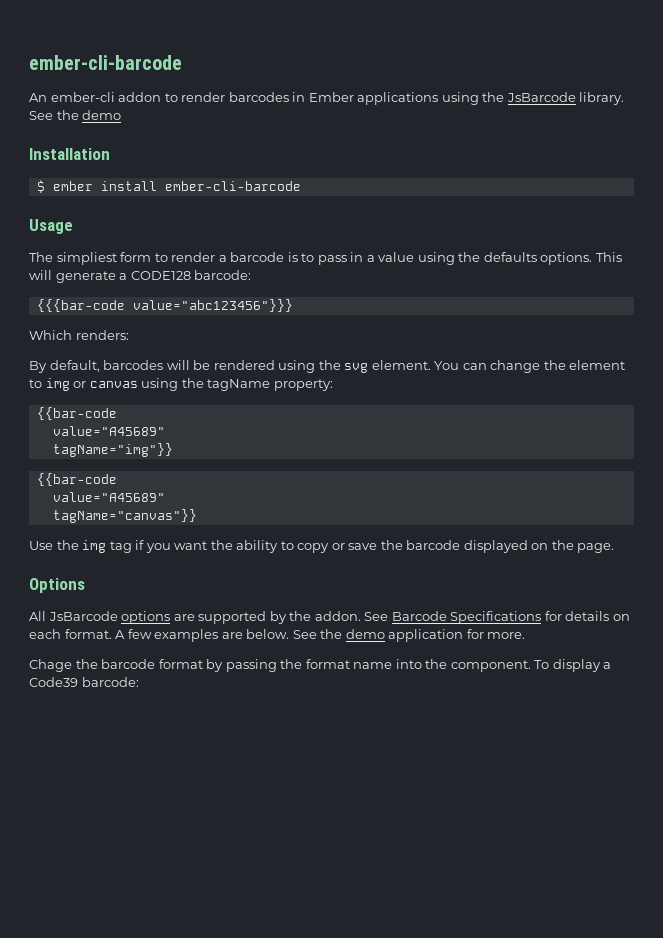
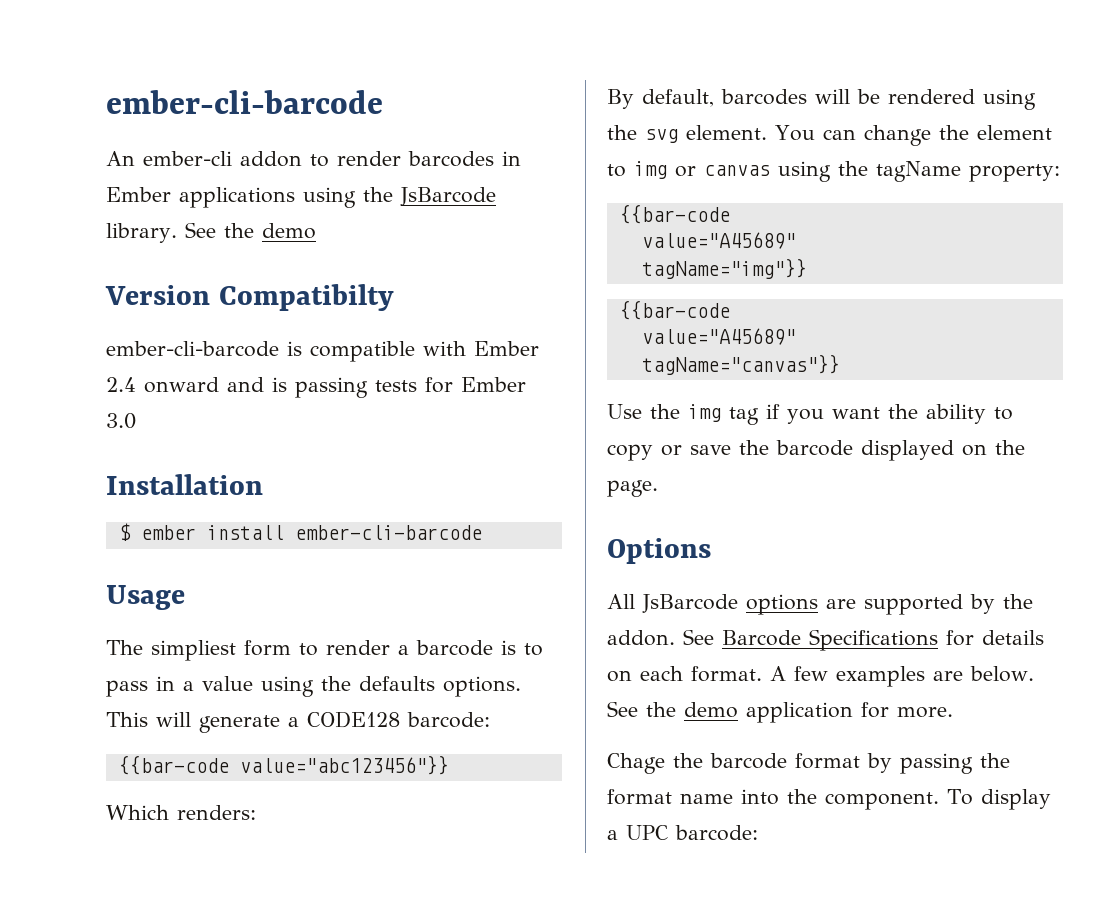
(122, 115) none -> [105,284,394,311] [106,341,539,362] [106,377,526,398] [106,413,136,429] // Version Compatibilty // ember-cli-barcode is compatible with Ember 2.4 onward and is passing tests for Ember 3.0
[36,299,293,312] {{{bar-code value="abc123456"}}} -> [118,755,449,775] {{bar-code value="abc123456"}}
[29,677,78,687] Code39 -> [626,825,668,840] UPC

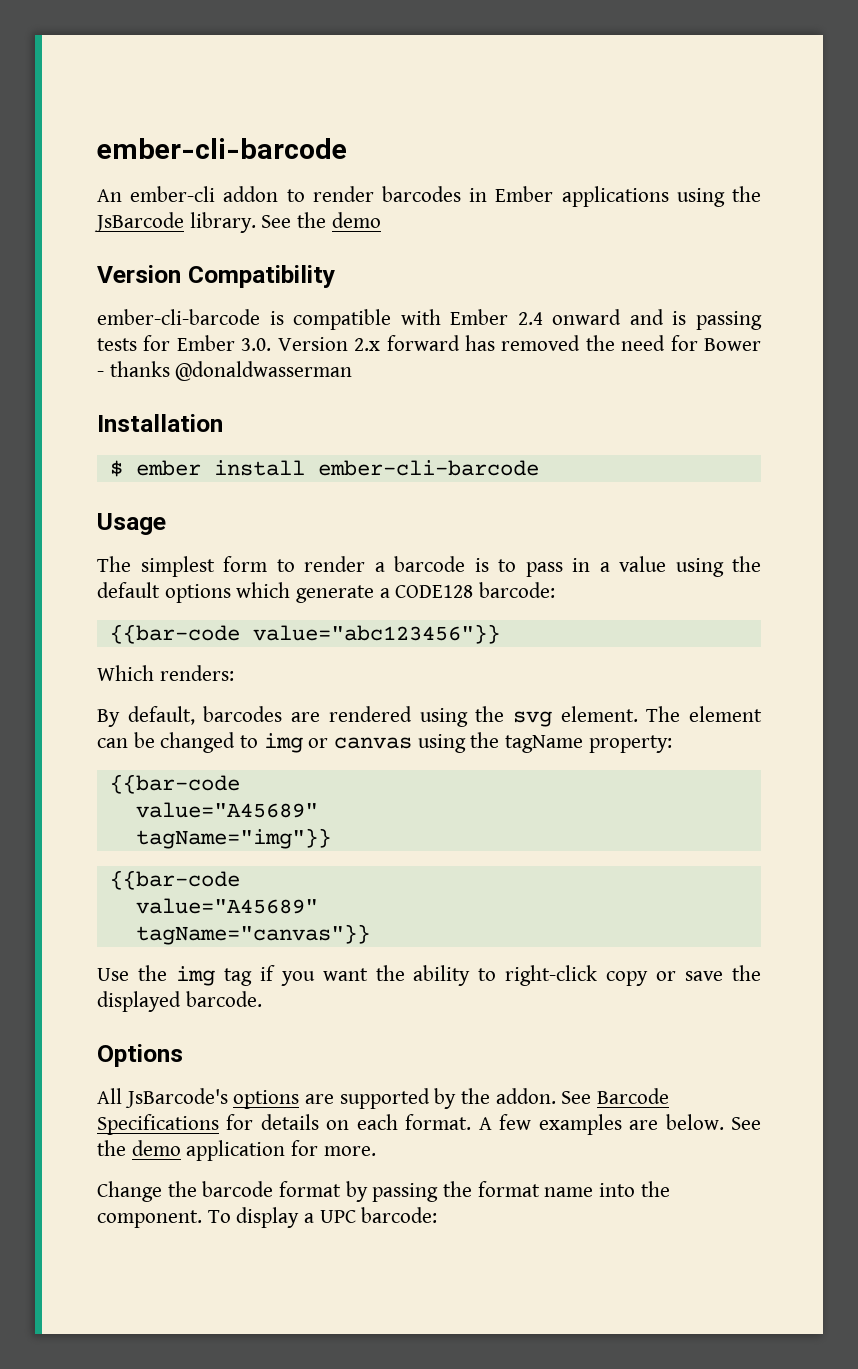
[218,284,394,311] Compatibilty -> [187,265,335,288] Compatibility
[106,413,136,429] 3.0 -> [241,335,761,351] [97,361,353,381] 3.0. Version 2.x forward has removed the need for Bower - thanks @donaldwasserman
[151,640,236,661] simpliest -> [140,556,215,577] simplest
[359,676,521,697] [106,712,191,727] defaults options. This will -> [97,582,291,603] default options which
[815,89,880,104] will be -> [291,712,321,722] are
[775,125,1052,146] You can change the element -> [646,706,762,722] [97,732,236,753] The element can be changed
(1013, 413) none -> [505,965,598,986] right-click
[776,440,1025,461] [607,480,658,497] barcode displayed on the page. -> [97,991,262,1012] displayed barcode.
[642,594,738,613] JsBarcode -> [124,1088,228,1108] JsBarcode's
[607,753,665,774] Chage -> [97,1181,162,1202] Change

